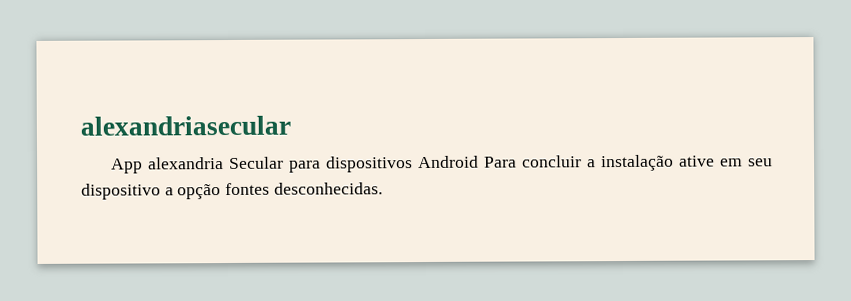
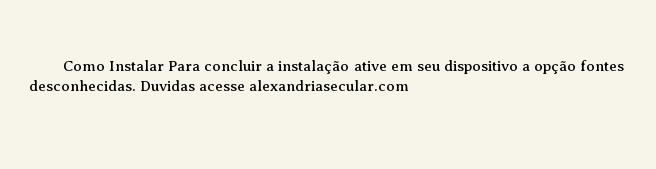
[80,115,291,136] [110,155,479,174] alexandriasecular // App alexandria Secular para dispositivos Android -> [63,60,165,71] Como Instalar
(383, 188) none -> [140,80,410,91] Duvidas acesse alexandriasecular.com

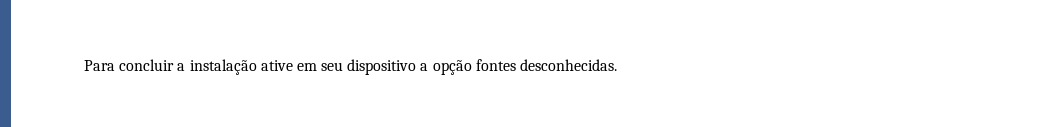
[63,60,165,71] Como Instalar -> (84, 65) none
[140,80,410,91] Duvidas acesse alexandriasecular.com -> (618, 65) none

